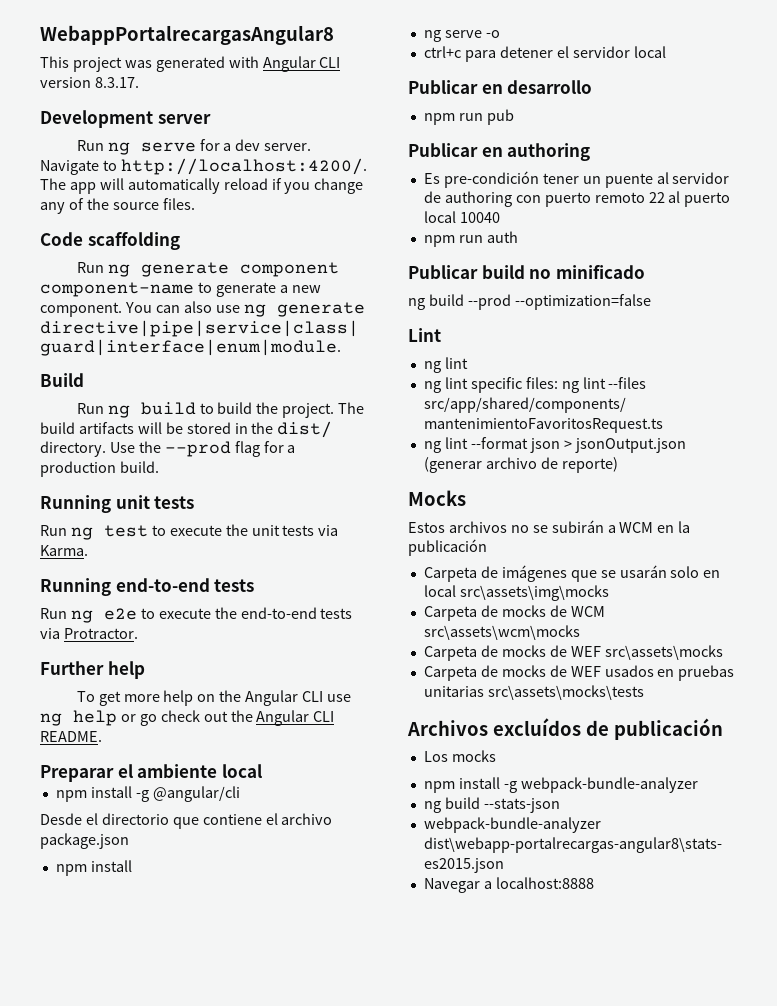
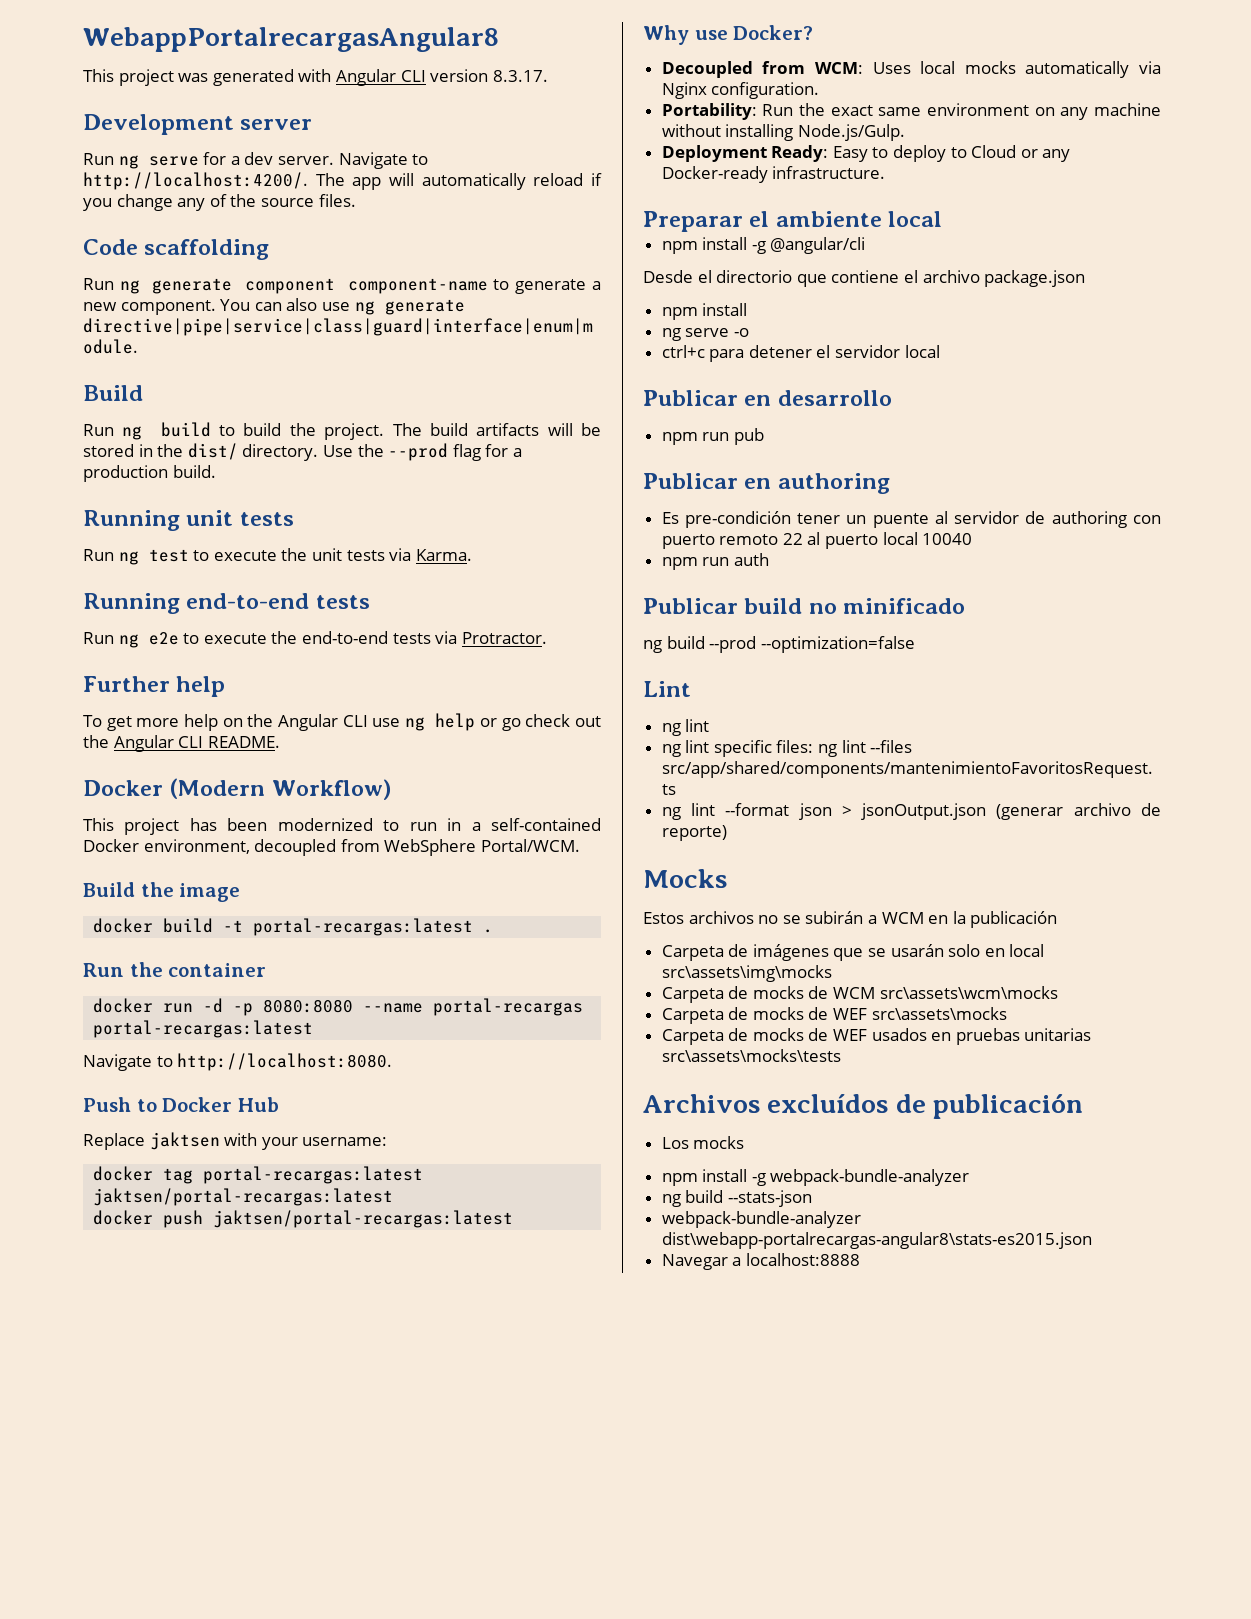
(102, 736) none -> [83,778,391,800] [83,818,601,835] [83,839,580,856] [83,882,241,902] [93,918,494,936] [83,962,267,977] [93,998,584,1016] [93,1020,314,1038] [83,1053,393,1071] [83,1097,279,1112] [83,1132,388,1150] [93,1166,424,1184] [93,1188,394,1206] [93,1210,514,1228] [643,25,814,45] [661,61,1161,78] [661,82,820,99] [661,103,1161,120] [661,124,905,141] [661,145,1071,162] [661,166,886,183] // Docker (Modern Workflow) // This project has been modernized to run in a self-contained Docker environment, decoupled from WebSphere Portal/WCM. // Build the image // docker build -t portal-recargas:latest . // Run the container // docker run -d -p 8080:8080 --name portal-recargas portal-recargas:latest // Navigate to http://localhost:8080. // Push to Docker Hub // Replace jaktsen with your username: // docker tag portal-recargas:latest jaktsen/portal-recargas:latest // docker push jaktsen/portal-recargas:latest // Why use Docker? // Decoupled from WCM: Uses local mocks automatically via Nginx configuration. // Portability: Run the exact same environment on any machine without installing Node.js/Gulp. // Deployment Ready: Easy to deploy to Cloud or any Docker-ready infrastructure.

